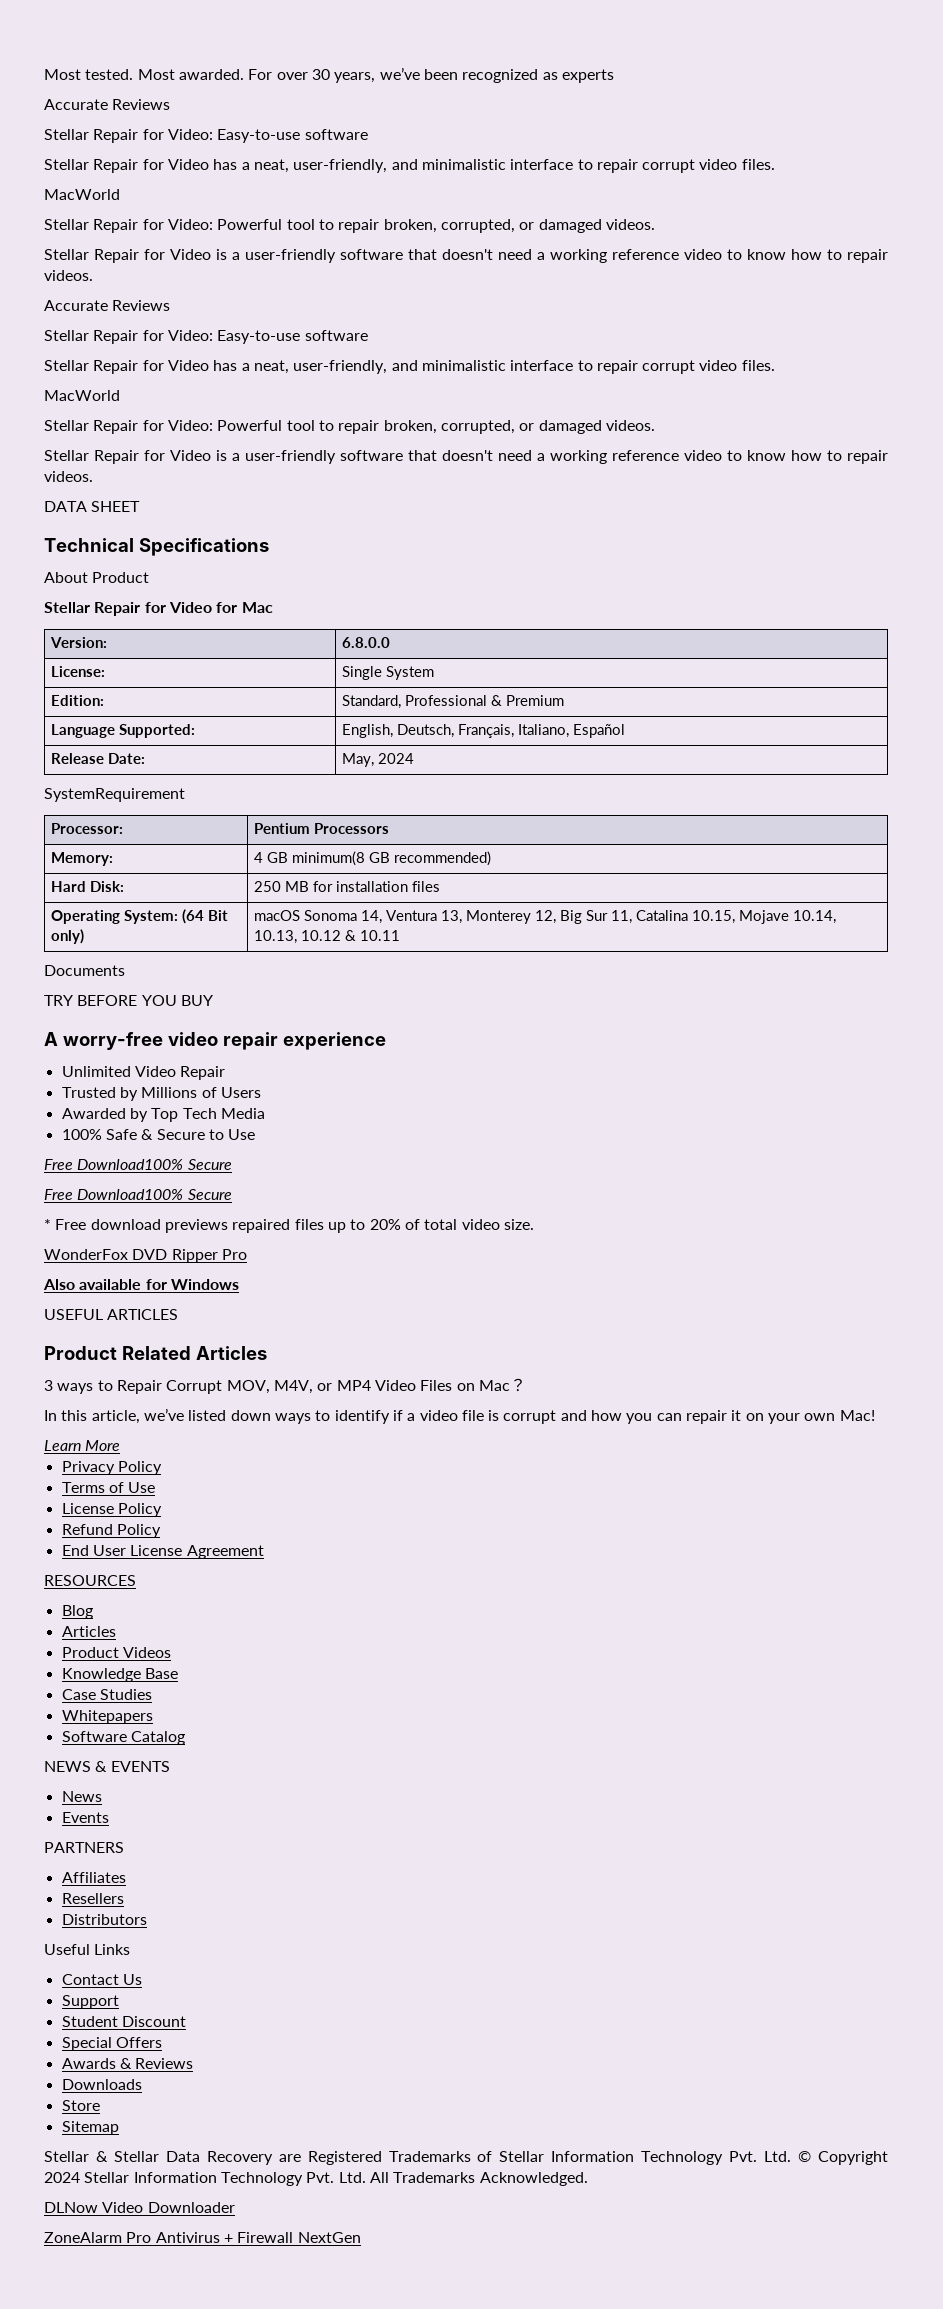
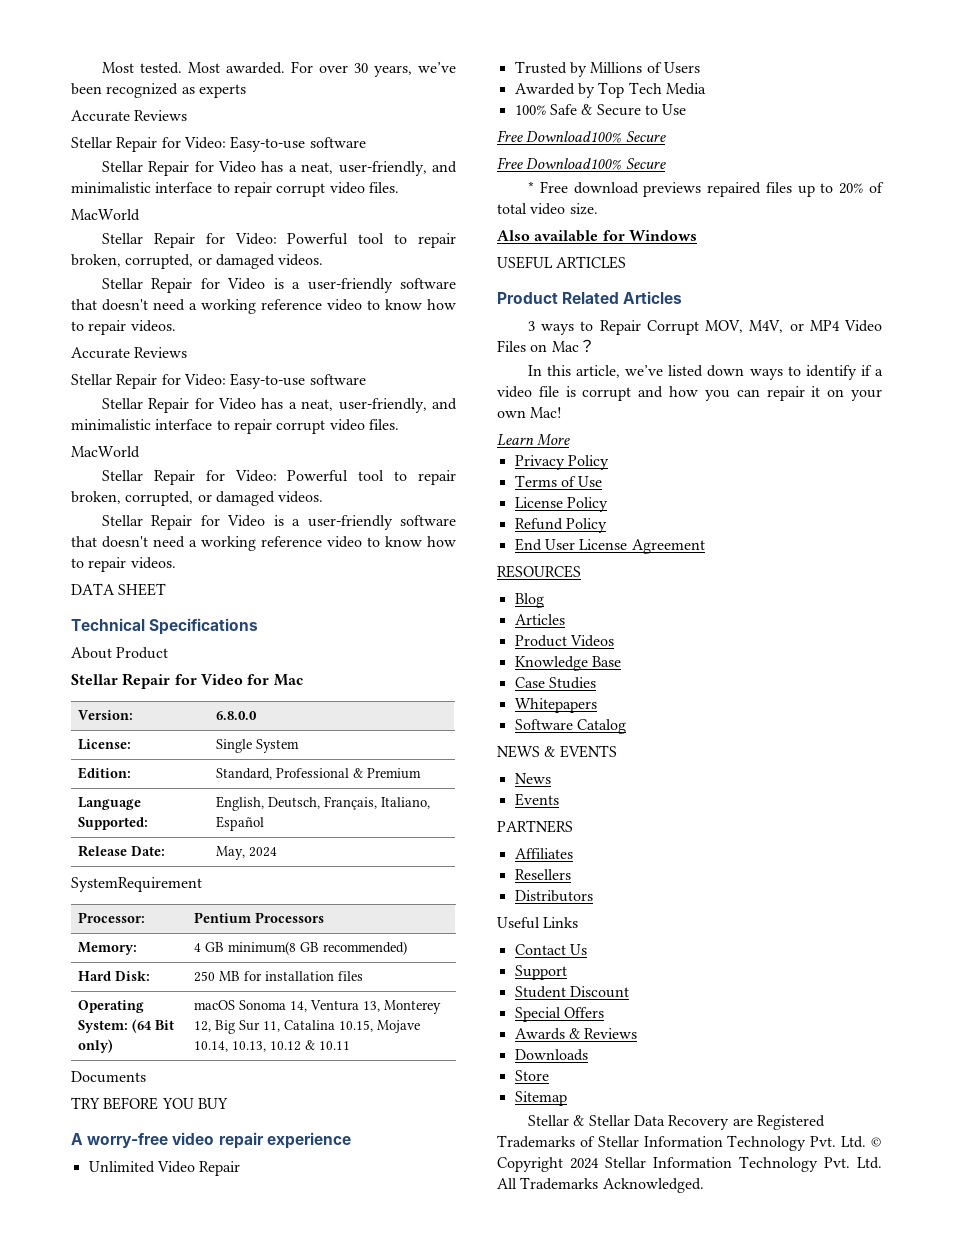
[44,1249,247,1263] // WonderFox DVD Ripper Pro -> (598, 209) none
[44,2202,235,2213] [44,2232,361,2243] // DLNow Video Downloader // ZoneAlarm Pro Antivirus + Firewall NextGen -> (704, 1185) none

